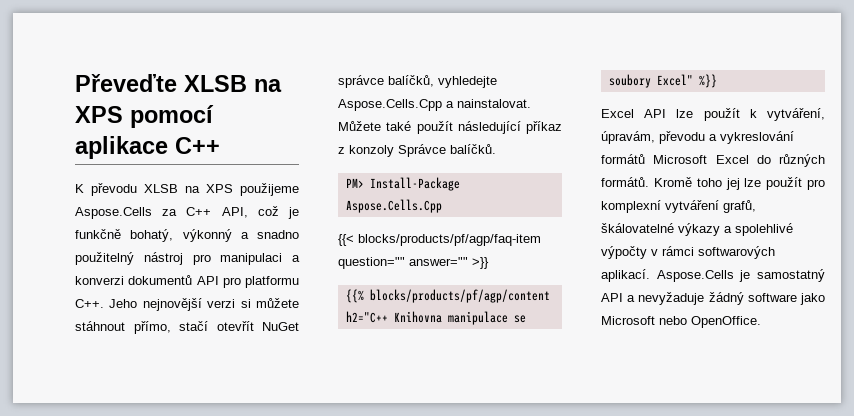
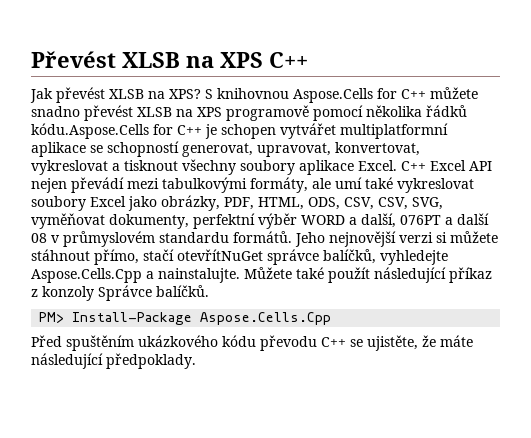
[75,74,282,92] [75,105,214,128] [75,136,168,159] Převeďte XLSB na XPS pomocí aplikace -> [31,51,263,68] Převést XLSB na XPS
[75,183,299,196] [75,206,299,219] [75,229,299,242] [75,252,300,265] [75,275,299,288] [75,299,104,308] K převodu XLSB na XPS použijeme Aspose.Cells za C++ API, což je funkčně bohatý, výkonný a snadno použitelný nástroj pro manipulaci a konverzi dokumentů API pro platformu C++. -> [30,87,478,103] [31,105,467,121] [31,123,448,139] [31,141,420,157] [31,159,492,175] [31,177,474,193] [31,195,443,211] [31,213,489,229] [31,231,292,247] Jak převést XLSB na XPS? S knihovnou Aspose.Cells for C++ můžete snadno převést XLSB na XPS programově pomocí několika řádků kódu.Aspose.Cells for C++ je schopen vytvářet multiplatformní aplikace se schopností generovat, upravovat, konvertovat, vykreslovat a tisknout všechny soubory aplikace Excel. C++ Excel API nejen převádí mezi tabulkovými formáty, ale umí také vykreslovat soubory Excel jako obrázky, PDF, HTML, ODS, CSV, CSV, SVG, vyměňovat dokumenty, perfektní výběr WORD a další, 076PT a další 08 v průmyslovém standardu formátů.
[216,321,299,331] otevřít NuGet -> [177,249,263,261] otevřítNuGet
[457,99,531,108] nainstalovat. -> [158,268,240,283] nainstalujte.
[338,234,541,246] [338,257,489,269] [345,289,550,303] [345,311,526,325] [608,74,717,88] [601,108,825,121] [601,131,794,144] [601,154,825,167] [601,177,825,190] [601,200,756,213] [601,223,793,236] [601,246,775,259] [601,269,825,282] [601,292,825,305] [601,316,761,328] {{< blocks/products/pf/agp/faq-item question="" answer="" >}} // {{% blocks/products/pf/agp/content h2="C++ Knihovna manipulace se soubory Excel" %}} // Excel API lze použít k vytváření, úpravám, převodu a vykreslování formátů Microsoft Excel do různých formátů. Kromě toho jej lze použít pro komplexní vytváření grafů, škálovatelné výkazy a spolehlivé výpočty v rámci softwarových aplikací. Aspose.Cells je samostatný API a nevyžaduje žádný software jako Microsoft nebo OpenOffice. -> [31,335,473,351] [31,353,196,369] Před spuštěním ukázkového kódu převodu C++ se ujistěte, že máte následující předpoklady.

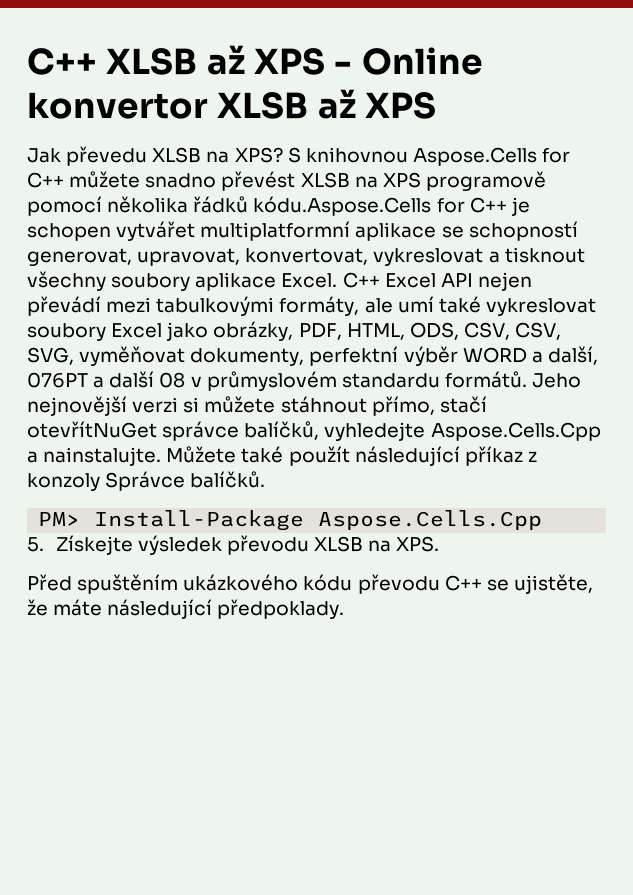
[31,51,308,68] Převést XLSB na XPS C++ -> [27,45,483,75] [27,89,436,119] C++ XLSB až XPS - Online konvertor XLSB až XPS
[56,87,105,103] převést -> [66,146,148,166] převedu
(332, 318) none -> [27,535,440,555] // 5. Získejte výsledek převodu XLSB na XPS.

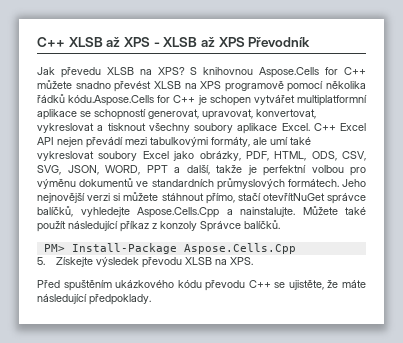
[361,47,483,75] [27,89,436,119] Online konvertor XLSB až XPS -> [163,37,311,47] XLSB až XPS Převodník
[515,322,562,340] [27,346,598,366] [27,371,527,391] CSV, SVG, vyměňovat dokumenty, perfektní výběr WORD a další, 076PT a další 08 v průmyslovém standardu formátů. -> [37,165,366,176] [37,178,339,190] SVG, JSON, WORD, PPT a další, takže je perfektní volbou pro výměnu dokumentů ve standardních průmyslových formátech.

